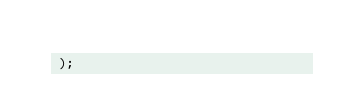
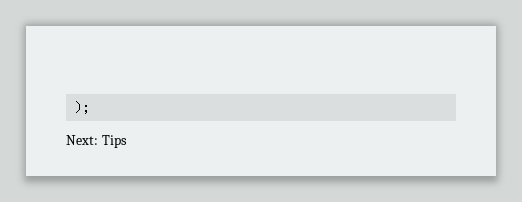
(74, 63) none -> [66,135,127,148] // Next: Tips

